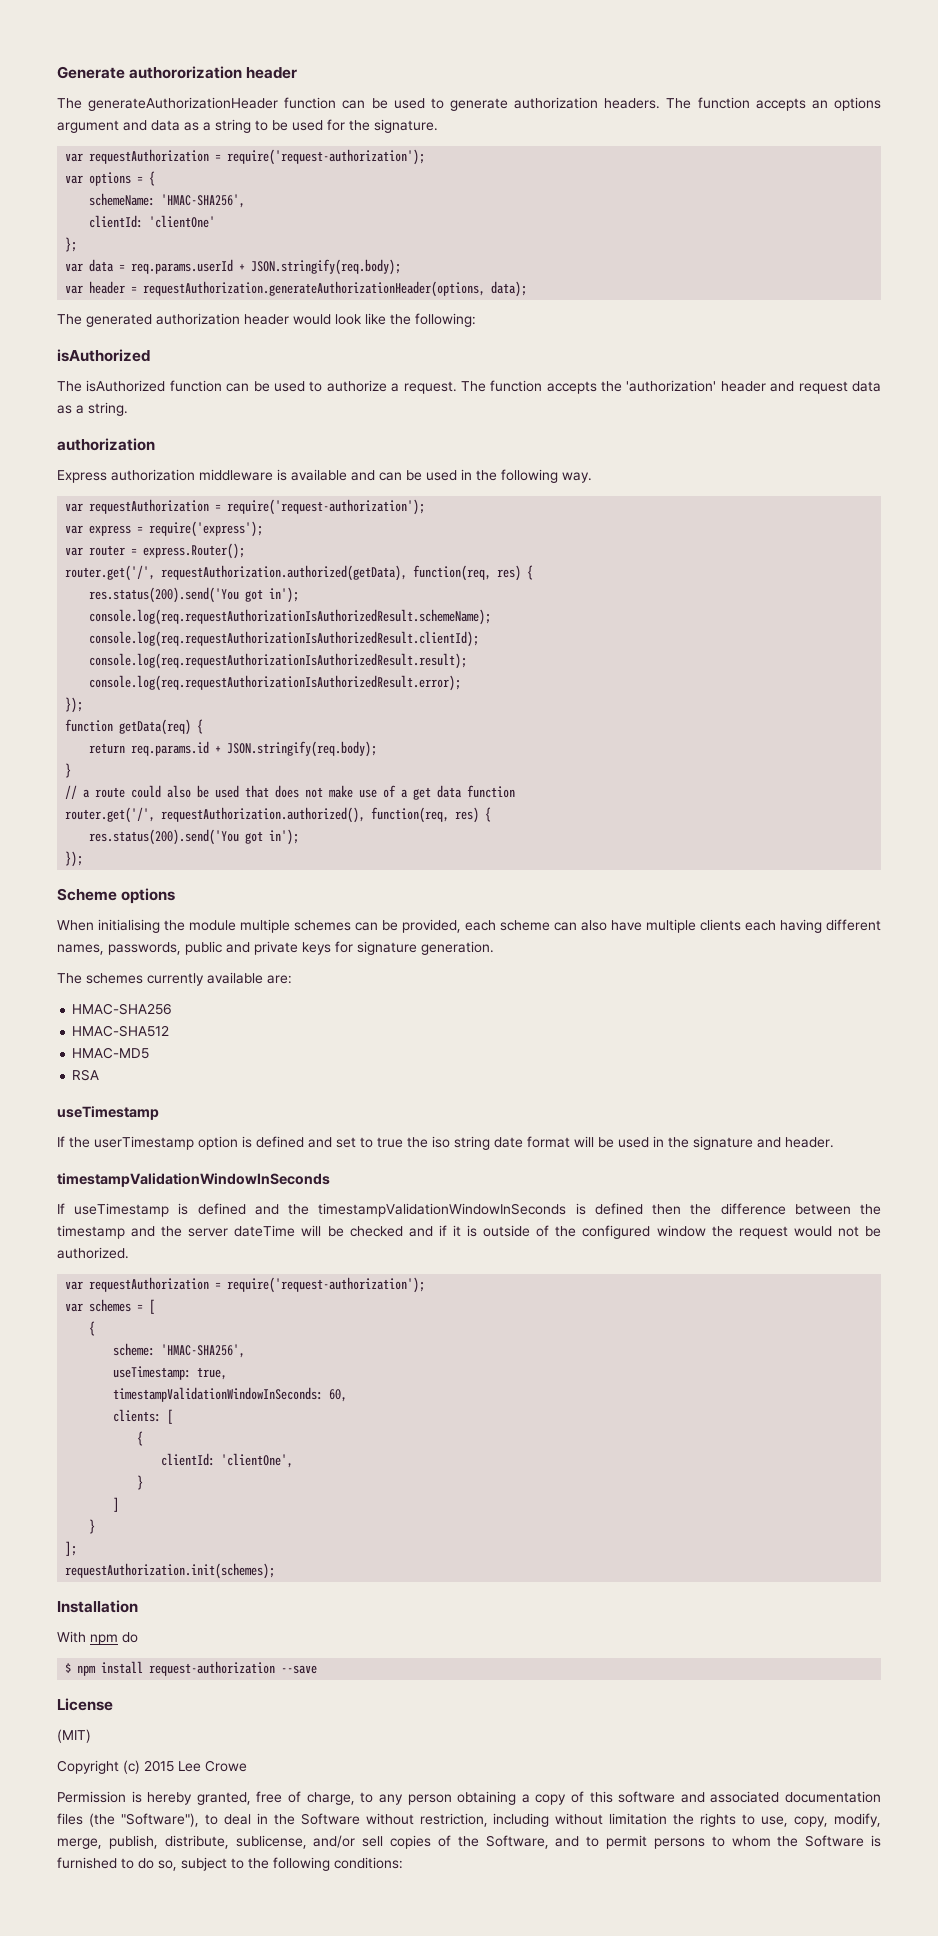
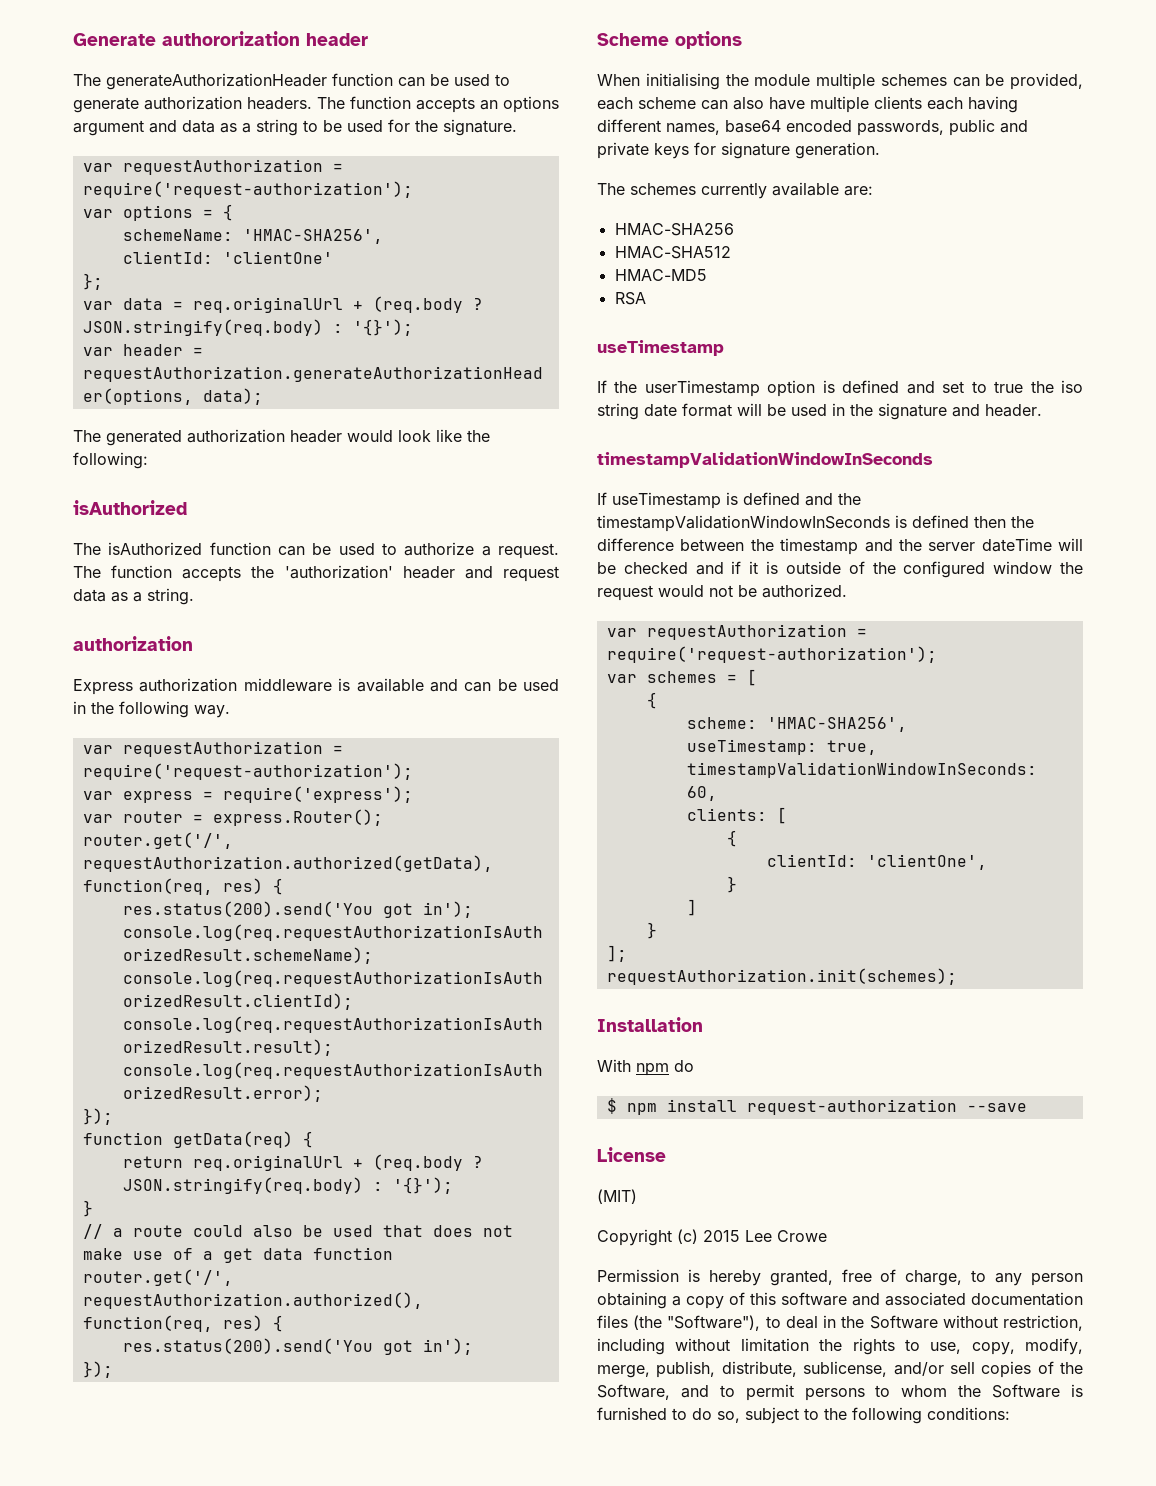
[131,259,402,275] req.params.userId + JSON.stringify(req.body); -> [192,296,483,313] [82,319,413,336] req.originalUrl + (req.body ? JSON.stringify(req.body) : '{}');
[131,741,378,757] req.params.id + JSON.stringify(req.body); -> [192,1154,483,1171] [122,1177,453,1194] req.originalUrl + (req.body ? JSON.stringify(req.body) : '{}');
(104, 949) none -> [725,120,852,133] base64 encoded

